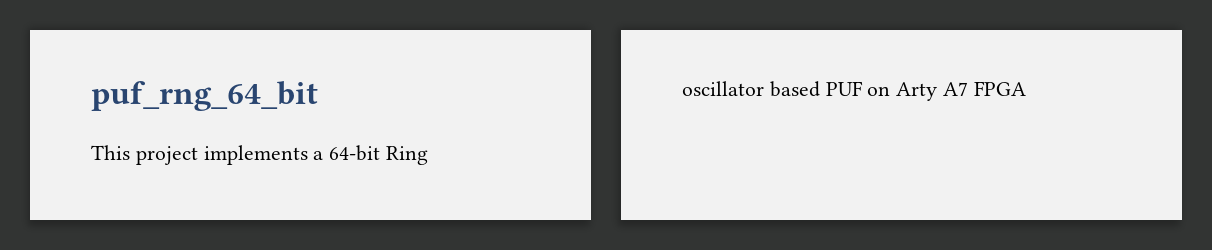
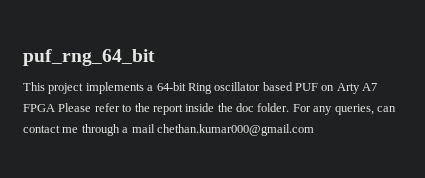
(1026, 88) none -> [58,103,396,115] [23,124,314,136] Please refer to the report inside the doc folder. For any queries, can contact me through a mail chethan.kumar000@gmail.com

